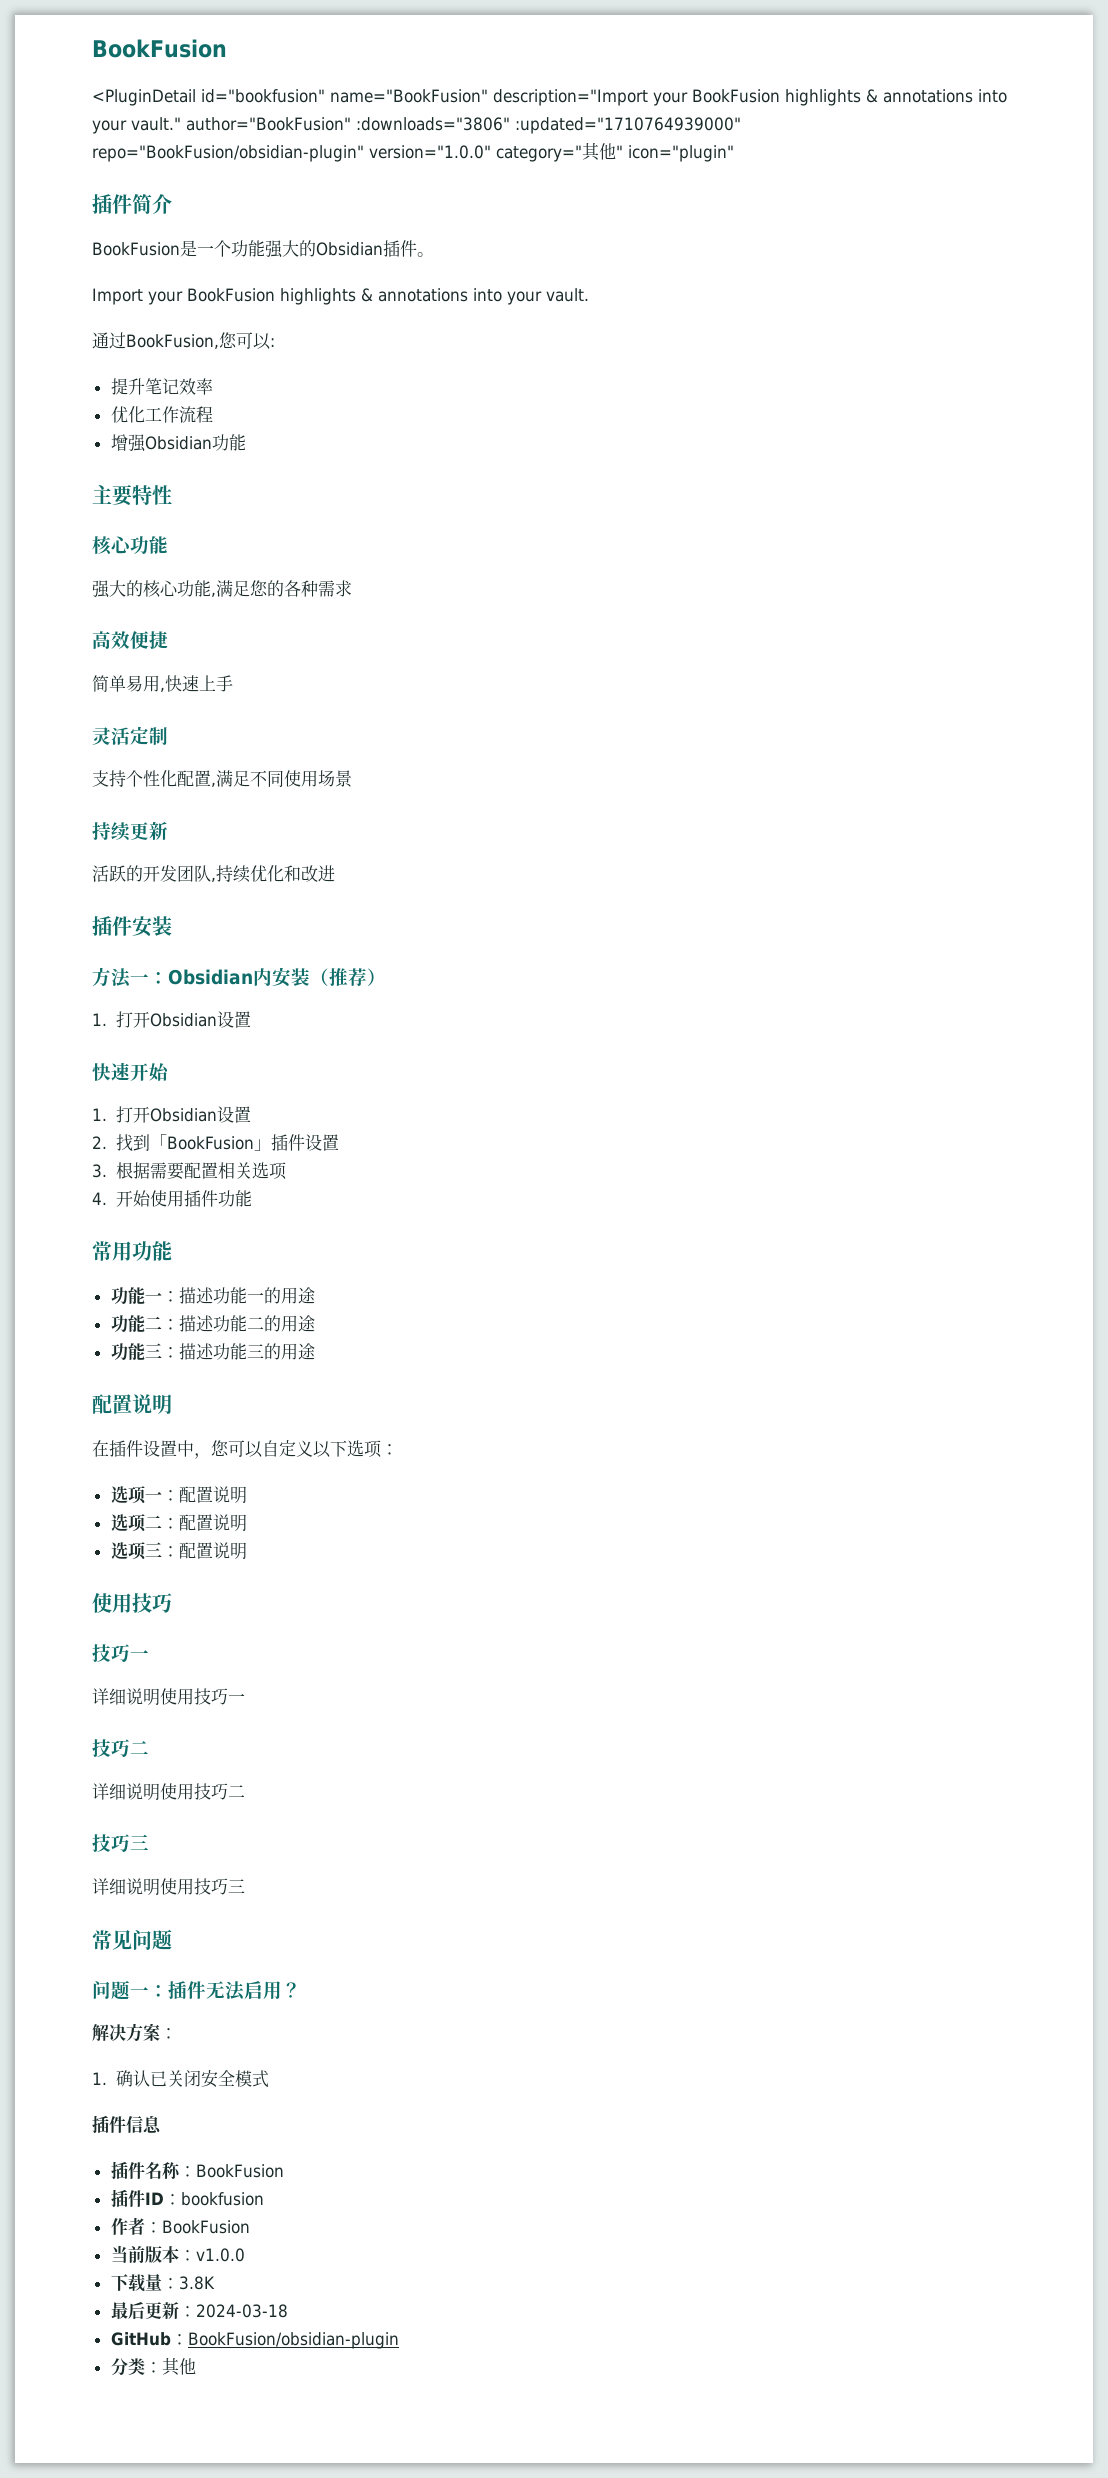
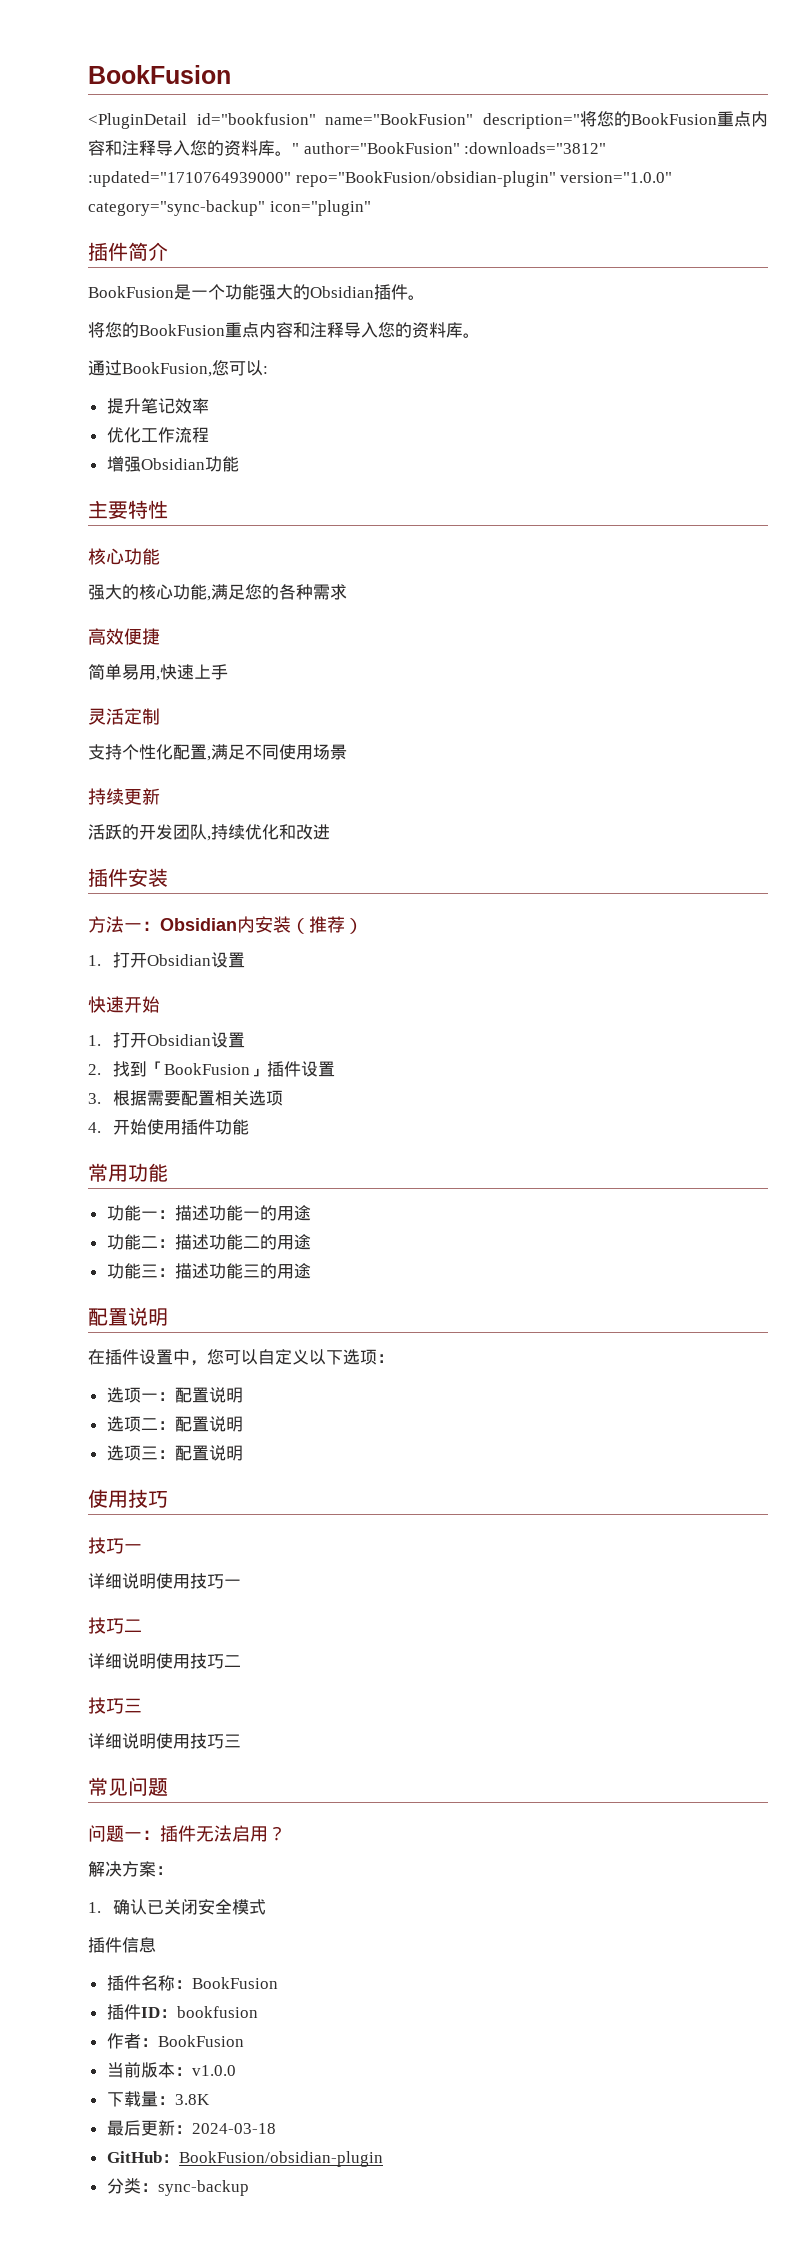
[492,89,1007,106] [92,117,741,134] [92,142,623,162] description="Import your BookFusion highlights & annotations into your vault." author="BookFusion" :downloads="3806" :updated="1710764939000" repo="BookFusion/obsidian-plugin" version="1.0.0" category="其他" -> [483,111,768,129] [88,140,607,156] [88,171,673,187] [88,200,265,216] description="将您的BookFusion重点内容和注释导入您的资料库。" author="BookFusion" :downloads="3812" :updated="1710764939000" repo="BookFusion/obsidian-plugin" version="1.0.0" category="sync-backup"
[92,288,589,305] Import your BookFusion highlights & annotations into your vault. -> [88,322,480,338] 将您的BookFusion重点内容和注释导入您的资料库。
[161,2357,196,2376] 其他 -> [157,2180,249,2196] sync-backup

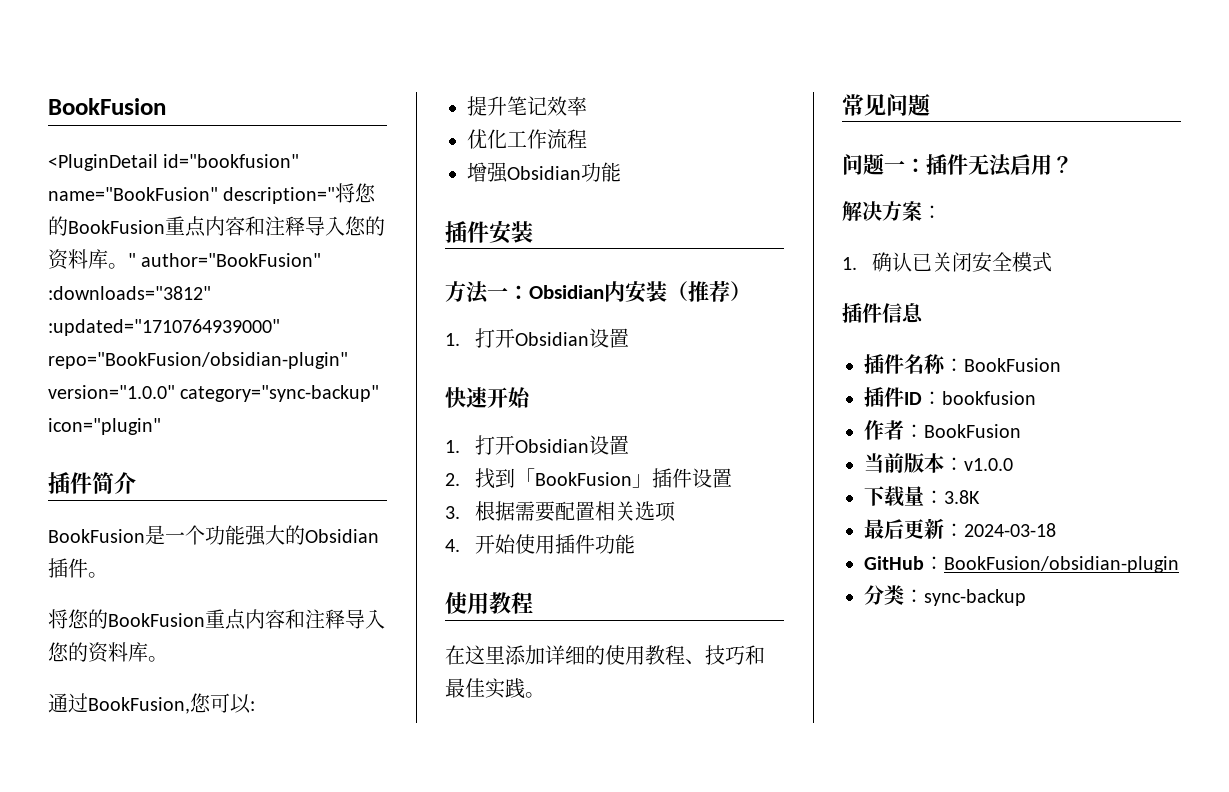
[88,500,168,519] [88,548,160,565] [88,584,347,601] [88,628,160,645] [88,664,228,681] [88,708,160,725] [88,744,347,761] [88,788,160,805] [88,824,330,841] // 主要特性 // 核心功能 // 强大的核心功能,满足您的各种需求 // 高效便捷 // 简单易用,快速上手 // 灵活定制 // 支持个性化配置,满足不同使用场景 // 持续更新 // 活跃的开发团队,持续优化和改进 -> (621, 172) none
[88,1163,168,1182] [106,1205,311,1221] [106,1234,311,1250] [106,1263,311,1279] [88,1307,168,1326] [88,1349,394,1366] [106,1387,243,1403] [106,1416,243,1432] [106,1445,243,1461] [88,1489,168,1508] [88,1537,142,1554] [88,1573,241,1589] [88,1617,142,1634] [88,1653,241,1669] [88,1697,142,1714] [88,1733,241,1749] 常用功能 // 功能一：描述功能一的用途 // 功能二：描述功能二的用途 // 功能三：描述功能三的用途 // 配置说明 // 在插件设置中，您可以自定义以下选项： // 选项一：配置说明 // 选项二：配置说明 // 选项三：配置说明 // 使用技巧 // 技巧一 // 详细说明使用技巧一 // 技巧二 // 详细说明使用技巧二 // 技巧三 // 详细说明使用技巧三 -> [445,592,533,614] [445,645,765,665] [445,678,545,699] 使用教程 // 在这里添加详细的使用教程、技巧和最佳实践。

